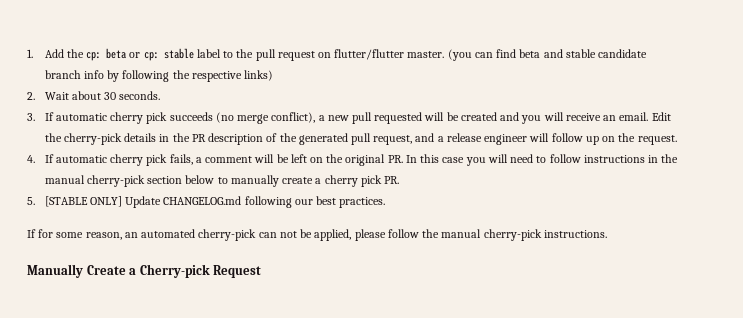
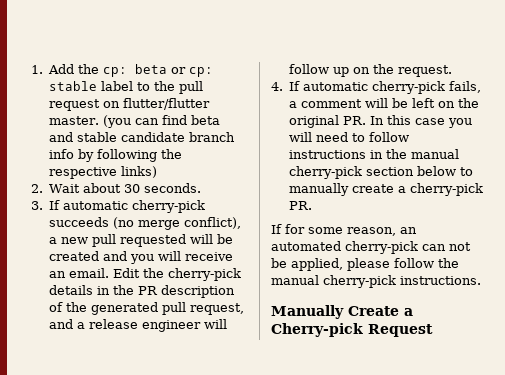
[110,112,168,124] cherry pick -> [132,200,206,213] cherry-pick
[110,154,168,166] cherry pick -> [372,81,446,94] cherry-pick
[324,175,399,187] [27,196,386,208] cherry pick PR. // 5. [STABLE ONLY] Update CHANGELOG.md following our best practices. -> [410,183,484,196] [289,201,313,210] cherry-pick PR.

